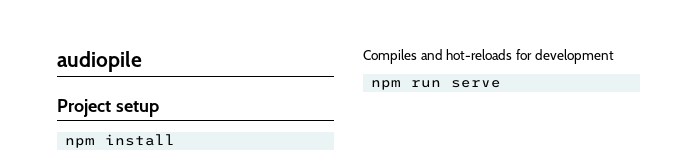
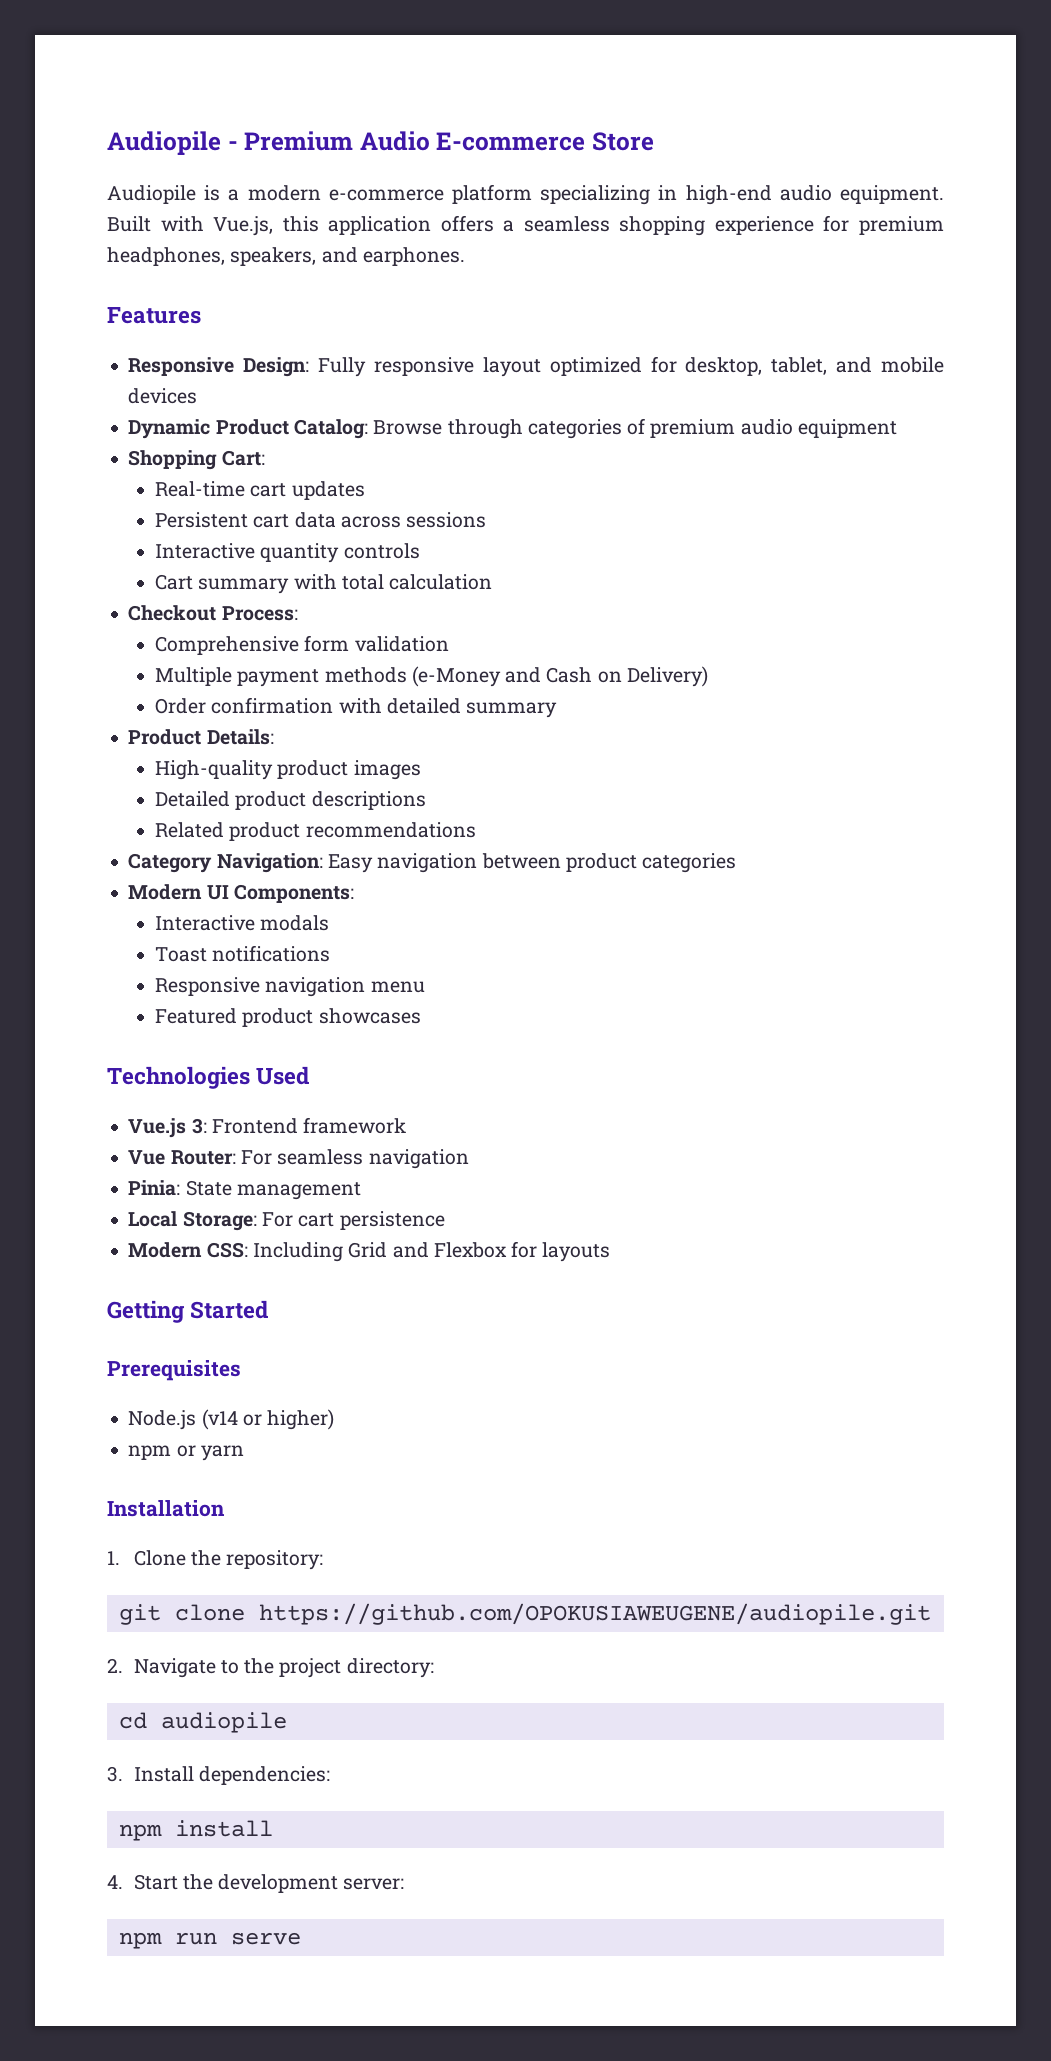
[57,51,142,72] [57,99,159,117] [65,134,176,148] [363,49,532,64] audiopile // Project setup // npm install // Compiles and hot-reloads for -> [107,131,655,155] [107,184,945,205] [107,215,944,236] [107,247,465,266] [107,307,201,324] [128,356,945,377] [128,388,198,404] [128,418,897,439] [128,450,265,470] [154,481,365,500] [154,512,487,528] [154,543,420,563] [154,574,493,594] [128,605,298,621] [154,635,449,655] [154,666,708,687] [154,697,558,718] [128,729,274,745] [154,760,421,780] [154,791,426,810] [154,822,476,841] [128,853,737,873] [128,884,354,903] [154,915,330,931] [154,945,331,962] [154,977,425,997] [154,1008,421,1027] [107,1066,310,1089] [128,1117,407,1138] [128,1149,469,1169] [128,1180,361,1200] [128,1211,445,1231] [128,1241,611,1262] [107,1300,269,1323] [107,1360,241,1381] [128,1409,335,1430] [128,1445,244,1461] [107,1500,225,1517] [107,1550,324,1570] [118,1603,931,1625] [107,1658,434,1678] [118,1712,287,1733] [107,1766,330,1785] [118,1820,273,1841] [107,1874,213,1890] Audiopile - Premium Audio E-commerce Store // Audiopile is a modern e-commerce platform specializing in high-end audio equipment. Built with Vue.js, this application offers a seamless shopping experience for premium headphones, speakers, and earphones. // Features // Responsive Design: Fully responsive layout optimized for desktop, tablet, and mobile devices // Dynamic Product Catalog: Browse through categories of premium audio equipment // Shopping Cart: // Real-time cart updates // Persistent cart data across sessions // Interactive quantity controls // Cart summary with total calculation // Checkout Process: // Comprehensive form validation // Multiple payment methods (e-Money and Cash on Delivery) // Order confirmation with detailed summary // Product Details: // High-quality product images // Detailed product descriptions // Related product recommendations // Category Navigation: Easy navigation between product categories // Modern UI Components: // Interactive modals // Toast notifications // Responsive navigation menu // Featured product showcases // Technologies Used // Vue.js 3: Frontend framework // Vue Router: For seamless navigation // Pinia: State management // Local Storage: For cart persistence // Modern CSS: Including Grid and Flexbox for layouts // Getting Started // Prerequisites // Node.js (v14 or higher) // npm or yarn // Installation // 1. Clone the repository: // git clone https://github.com/OPOKUSIAWEUGENE/audiopile.git // 2. Navigate to the project directory: // cd audiopile // 3. Install dependencies: // npm install // 4. Start the
(614, 56) none -> [343,1878,405,1890] server:

